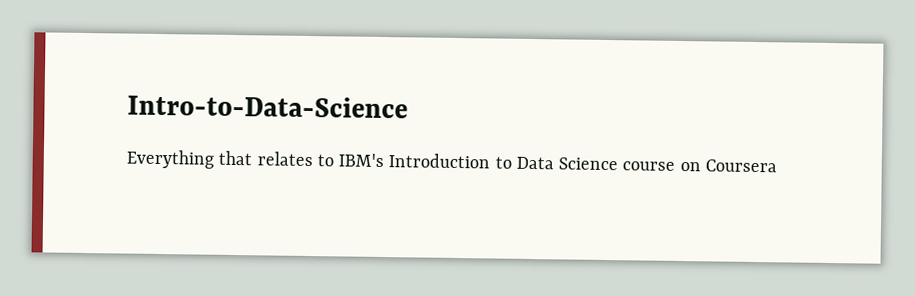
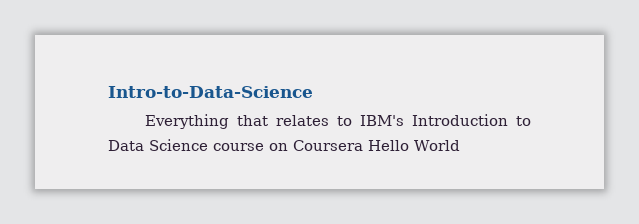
(777, 166) none -> [368,140,460,151] Hello World

